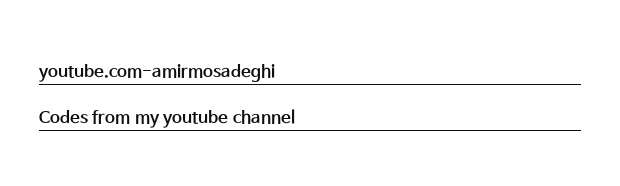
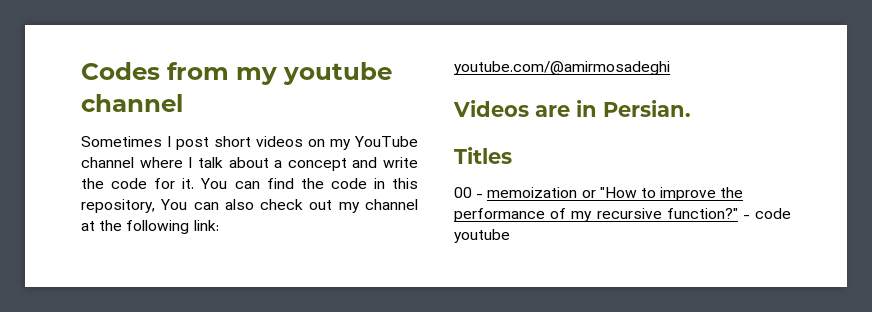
[38,64,275,82] youtube.com-amirmosadeghi // -> (81, 71) none
(295, 116) none -> [81,136,418,150] [81,157,418,171] [81,178,418,189] [81,199,418,213] [81,220,219,234] [454,61,670,75] [453,100,691,117] [454,147,512,164] [454,187,744,201] [454,208,791,222] [454,229,510,243] // Sometimes I post short videos on my YouTube channel where I talk about a concept and write the code for it. You can find the code in this repository, You can also check out my channel at the following link: youtube.com/@amirmosadeghi // Videos are in Persian. // Titles // 00 - memoization or "How to improve the performance of my recursive function?" - code youtube

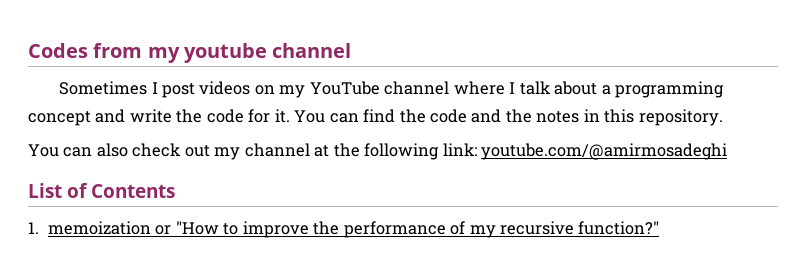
[214,136,251,147] short -> (195, 90) none
(283, 164) none -> [614,81,724,98] programming
(367, 183) none -> [471,109,580,123] and the notes
[81,199,155,213] repository, -> [638,109,723,126] repository. //
[453,100,691,117] [454,147,512,164] [454,187,484,198] Videos are in Persian. // Titles // 00 - -> [28,183,175,198] [28,222,39,234] List of Contents // 1.
[742,208,791,219] [454,229,510,243] - code youtube -> (660, 228) none

